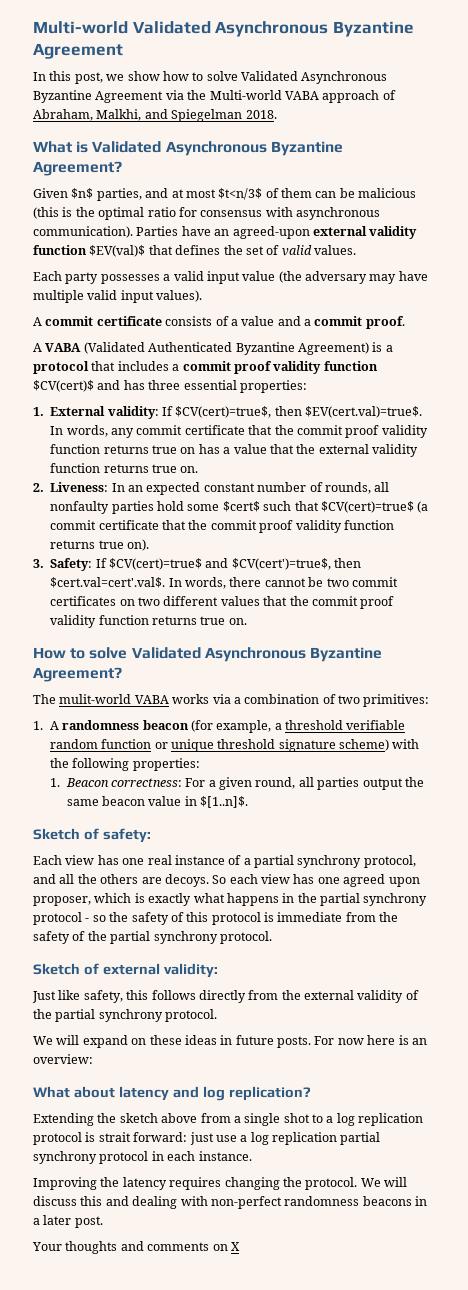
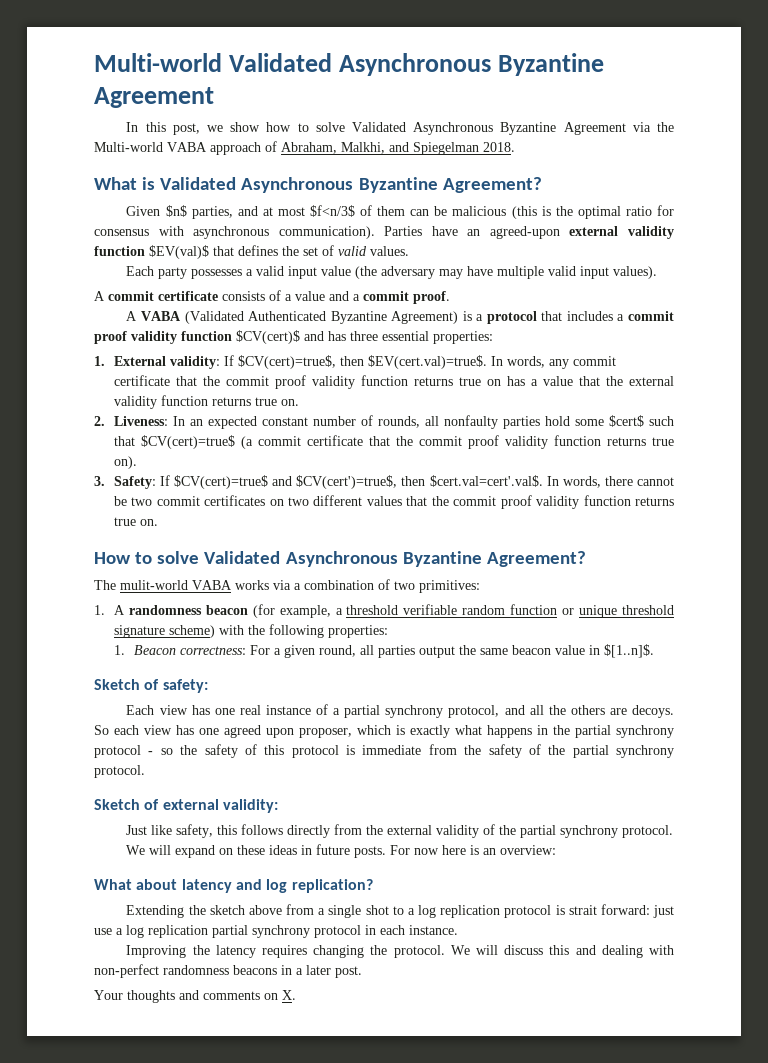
[218,188,263,200] $t<n/3$ -> [309,205,355,217] $f<n/3$
[230,1242,240,1251] X -> [282,990,296,1000] X.

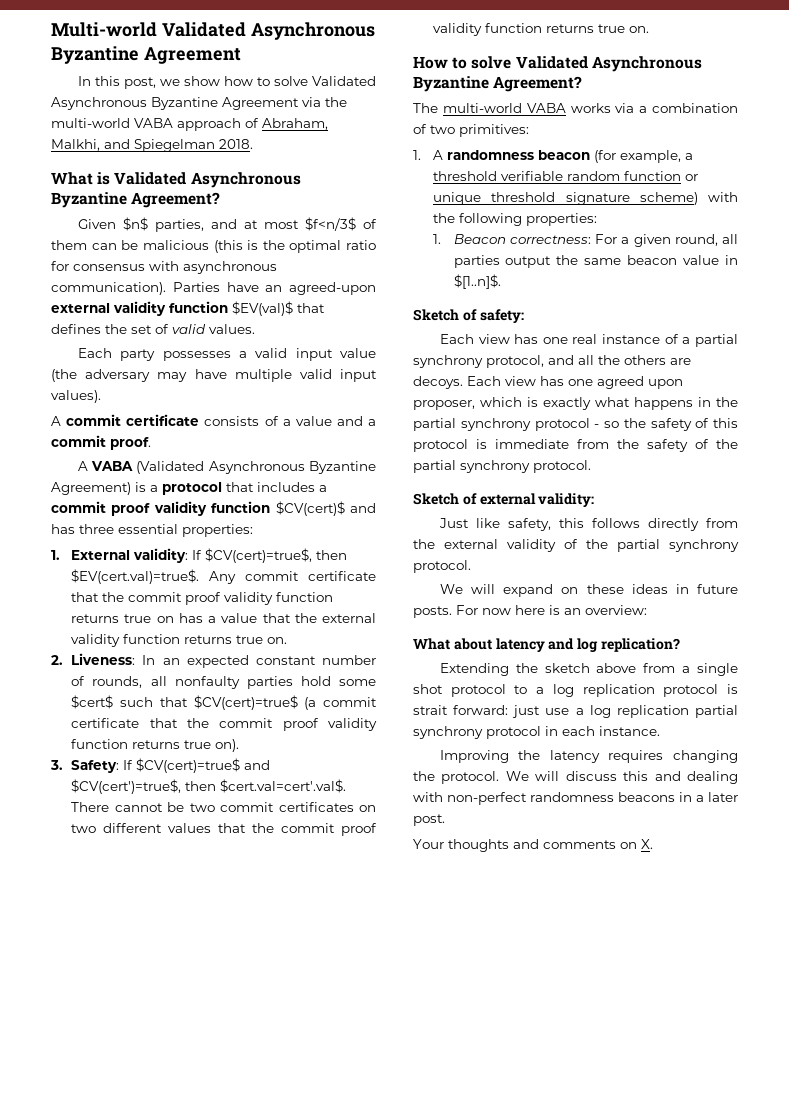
[94,142,163,152] Multi-world -> [51,118,130,128] multi-world
[248,311,327,321] Authenticated -> [208,461,305,474] Asynchronous
[490,356,569,369] In words, any -> [209,571,237,584] Any
[546,476,633,488] In words, there -> [71,802,110,812] There
[120,580,188,590] mulit-world -> [442,103,522,113] multi-world
[94,725,139,735] So each -> [467,376,501,386] Each
(389, 910) none -> [450,684,506,697] protocol

